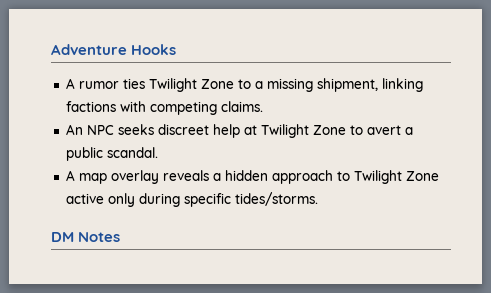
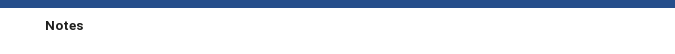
[51,44,177,55] [65,78,423,92] [65,101,263,115] [65,124,413,138] [65,147,158,161] [65,170,439,184] [65,192,318,207] [51,232,74,242] Adventure Hooks // A rumor ties Twilight Zone to a missing shipment, linking factions with competing claims. // An NPC seeks discreet help at Twilight Zone to avert a public scandal. // A map overlay reveals a hidden approach to Twilight Zone active only during specific tides/storms. // DM -> (45, 25) none

